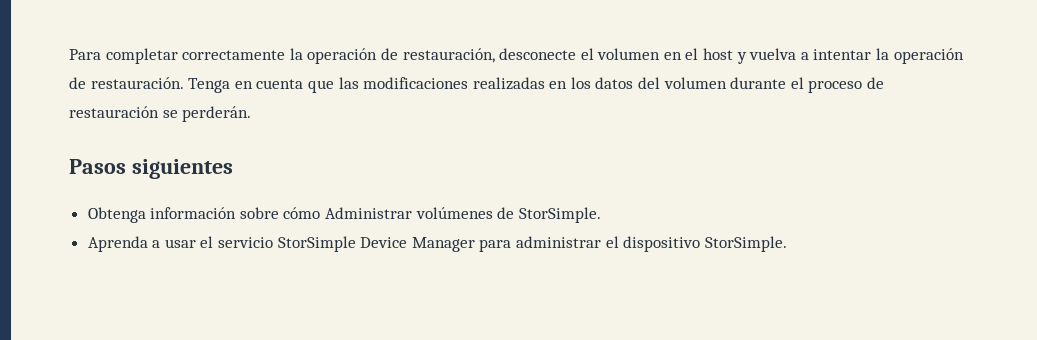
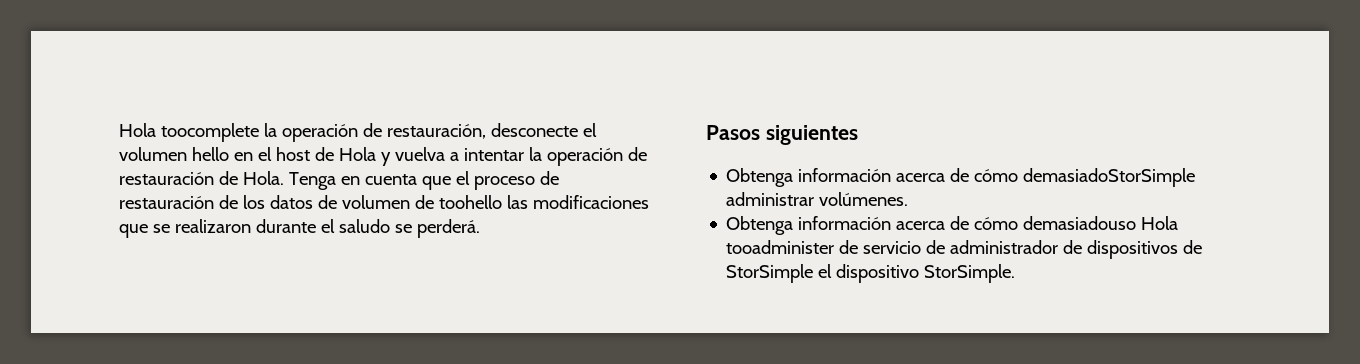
[69,48,286,64] Para completar correctamente -> [119,123,259,142] Hola toocomplete
(661, 54) none -> [191,147,229,161] hello
(734, 54) none -> [314,147,376,161] de Hola
[90,77,184,89] restauración. -> [119,171,284,185] restauración de Hola.
[338,77,885,93] [69,106,252,122] [69,159,233,179] [87,207,601,223] [87,236,602,252] las modificaciones realizadas en los datos del volumen durante el proceso de restauración se perderán. // Pasos siguientes // Obtenga información sobre cómo Administrar volúmenes de StorSimple. // Aprenda a usar el servicio StorSimple Device Manager para administrar -> [455,171,559,190] [119,195,649,209] [119,219,480,238] [706,125,858,145] [726,168,1196,187] [726,192,909,206] [726,216,1179,235] [726,240,1203,259] [726,264,814,283] el proceso de restauración de los datos de volumen de toohello las modificaciones que se realizaron durante el saludo se perderá. // Pasos siguientes // Obtenga información acerca de cómo demasiadoStorSimple administrar volúmenes. // Obtenga información acerca de cómo demasiadouso Hola tooadminister de servicio de administrador de dispositivos de StorSimple

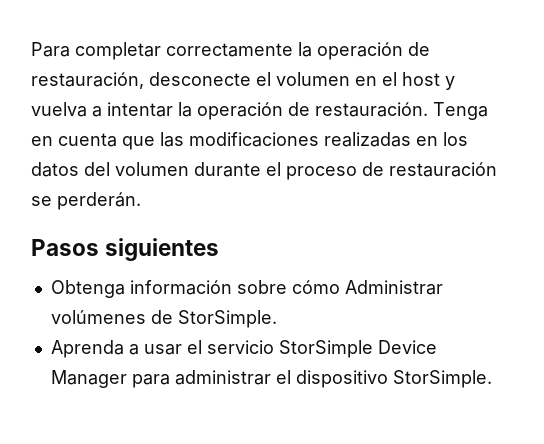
[119,123,259,142] Hola toocomplete -> [31,42,293,60] Para completar correctamente
[191,147,229,161] hello -> (350, 79) none
[314,147,376,161] de Hola -> (440, 79) none
[119,171,284,185] restauración de Hola. -> [315,102,428,117] restauración.
[455,171,559,190] [119,195,649,209] [119,219,480,238] [706,125,858,145] [726,168,1196,187] [726,192,909,206] [726,216,1179,235] [726,240,1203,259] [726,264,814,283] el proceso de restauración de los datos de volumen de toohello las modificaciones que se realizaron durante el saludo se perderá. // Pasos siguientes // Obtenga información acerca de cómo demasiadoStorSimple administrar volúmenes. // Obtenga información acerca de cómo demasiadouso Hola tooadminister de servicio de administrador de dispositivos de StorSimple -> [160,132,468,147] [31,162,497,180] [31,192,141,210] [31,238,220,261] [50,280,443,298] [50,310,277,328] [50,340,437,358] [50,370,271,388] las modificaciones realizadas en los datos del volumen durante el proceso de restauración se perderán. // Pasos siguientes // Obtenga información sobre cómo Administrar volúmenes de StorSimple. // Aprenda a usar el servicio StorSimple Device Manager para administrar

